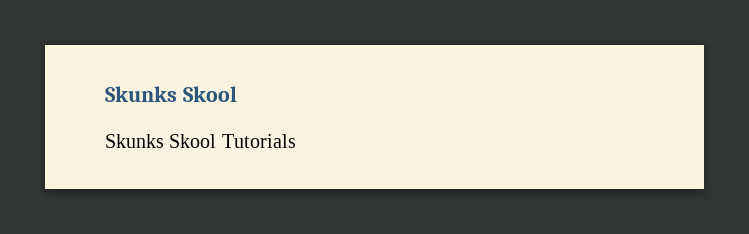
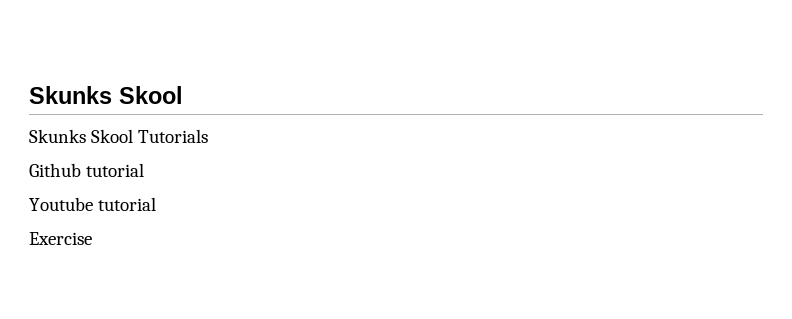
(296, 141) none -> [29,163,145,177] [29,197,157,211] [29,232,92,245] // Github tutorial // Youtube tutorial // Exercise

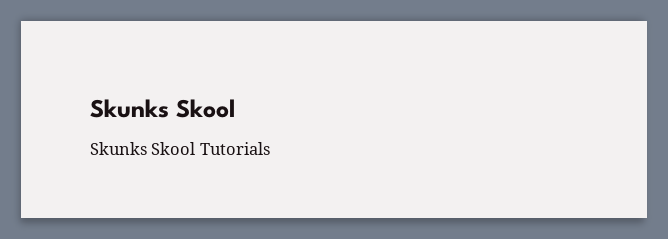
[29,163,145,177] [29,197,157,211] [29,232,92,245] // Github tutorial // Youtube tutorial // Exercise -> (270, 148) none

